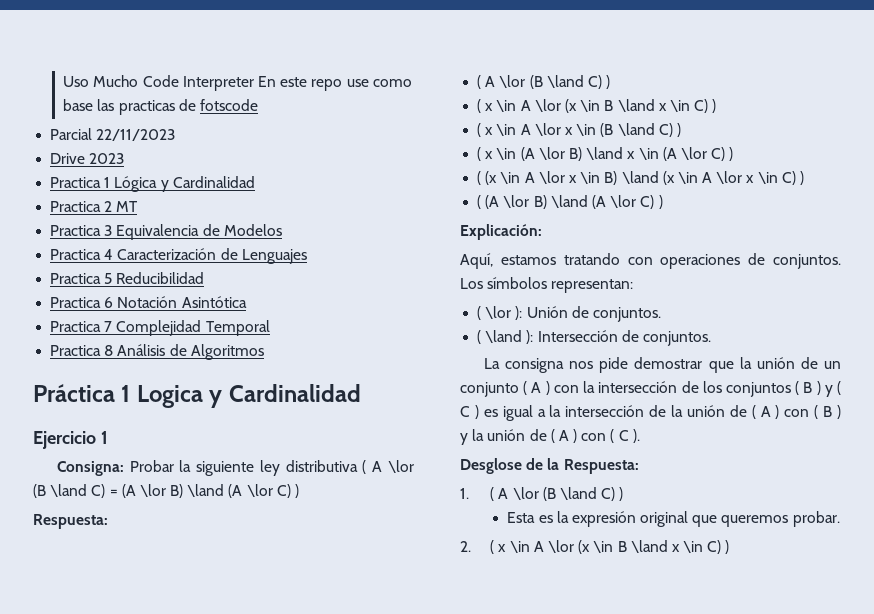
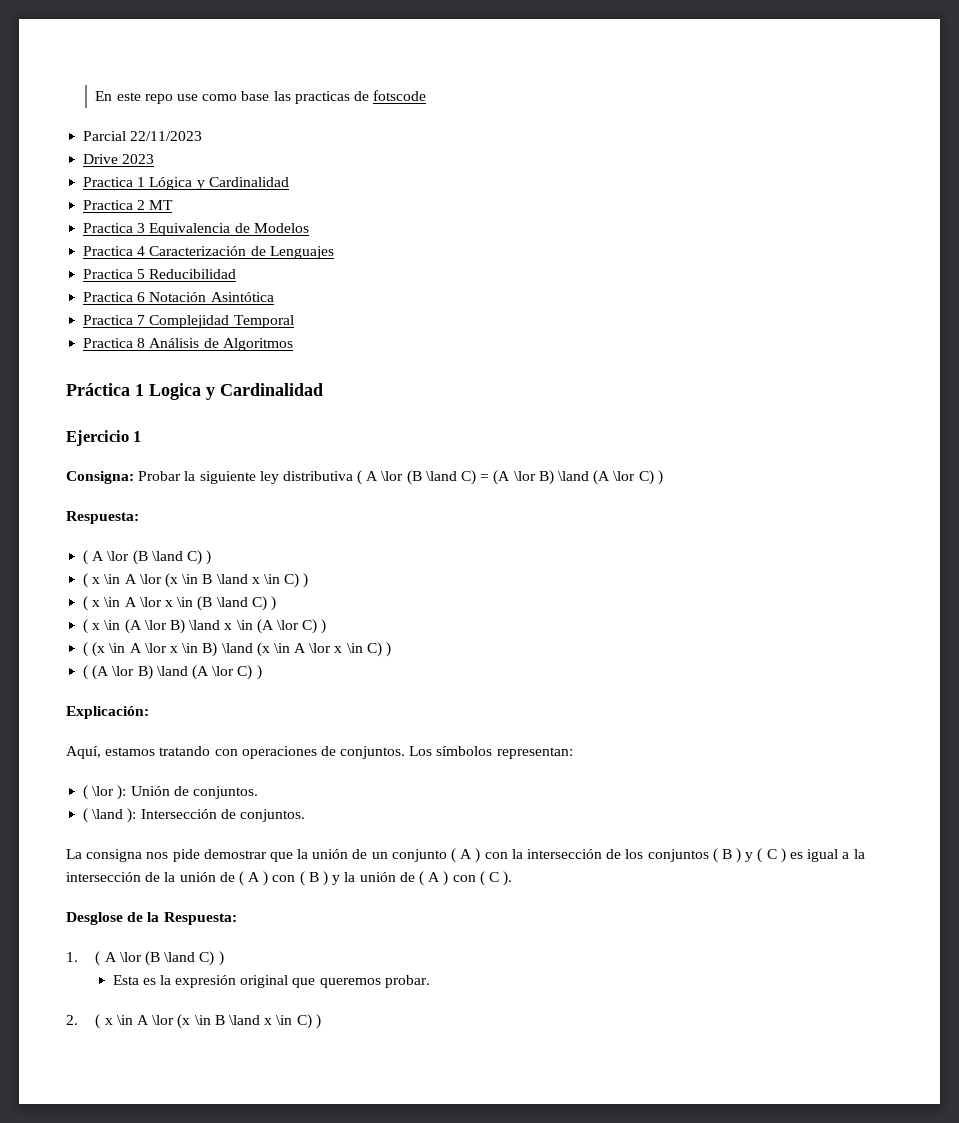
[63,75,254,91] Uso Mucho Code Interpreter -> (95, 96) none

